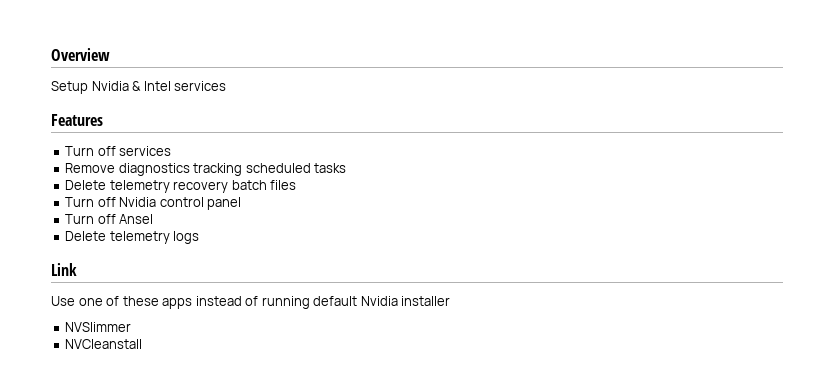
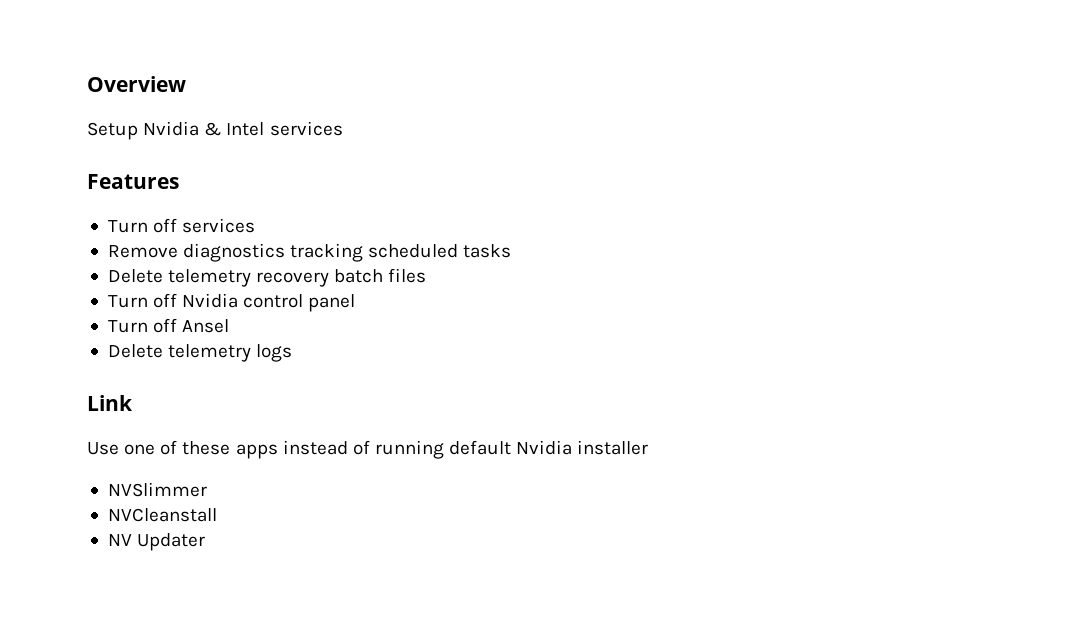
(143, 344) none -> [107,533,206,551] // NV Updater

